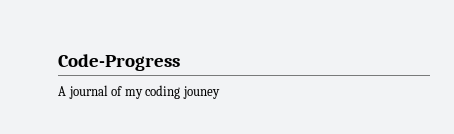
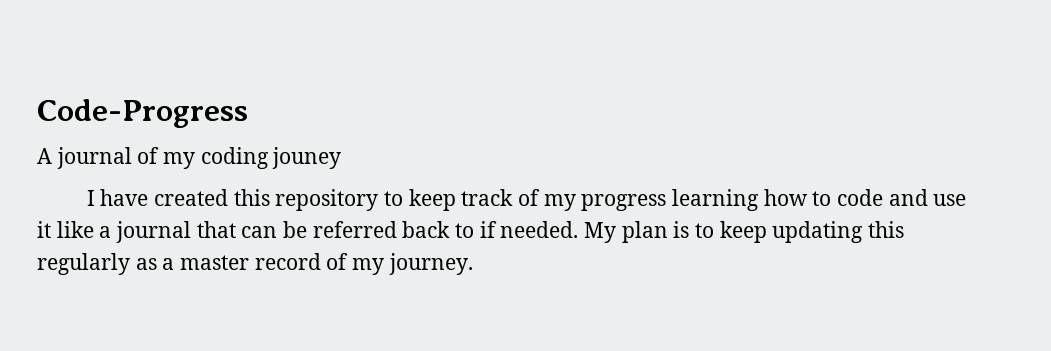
(220, 92) none -> [86,189,967,211] [37,221,905,243] [37,253,473,275] // I have created this repository to keep track of my progress learning how to code and use it like a journal that can be referred back to if needed. My plan is to keep updating this regularly as a master record of my journey.

